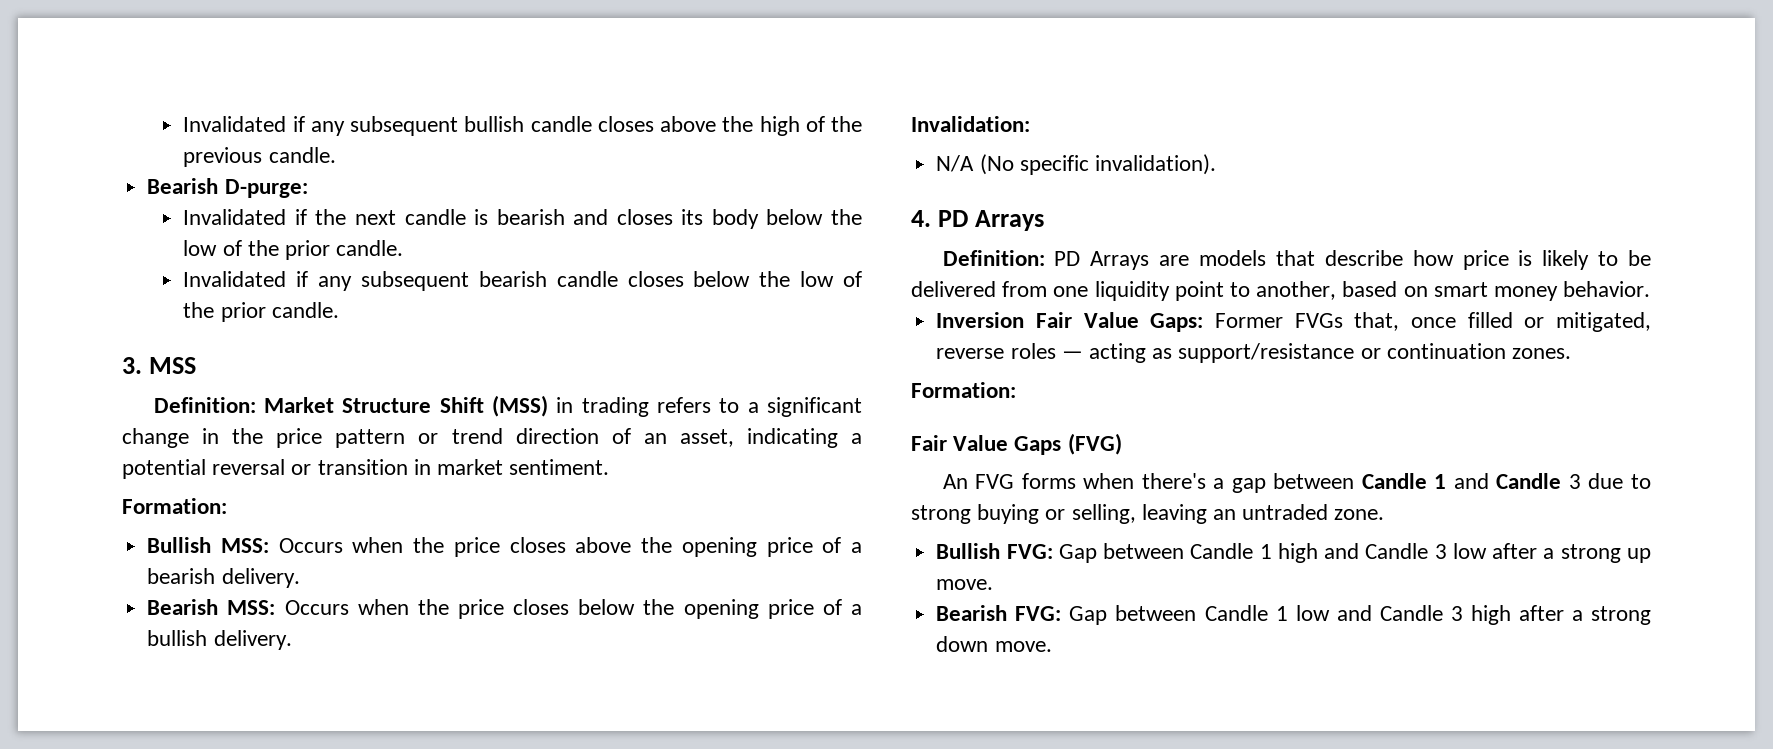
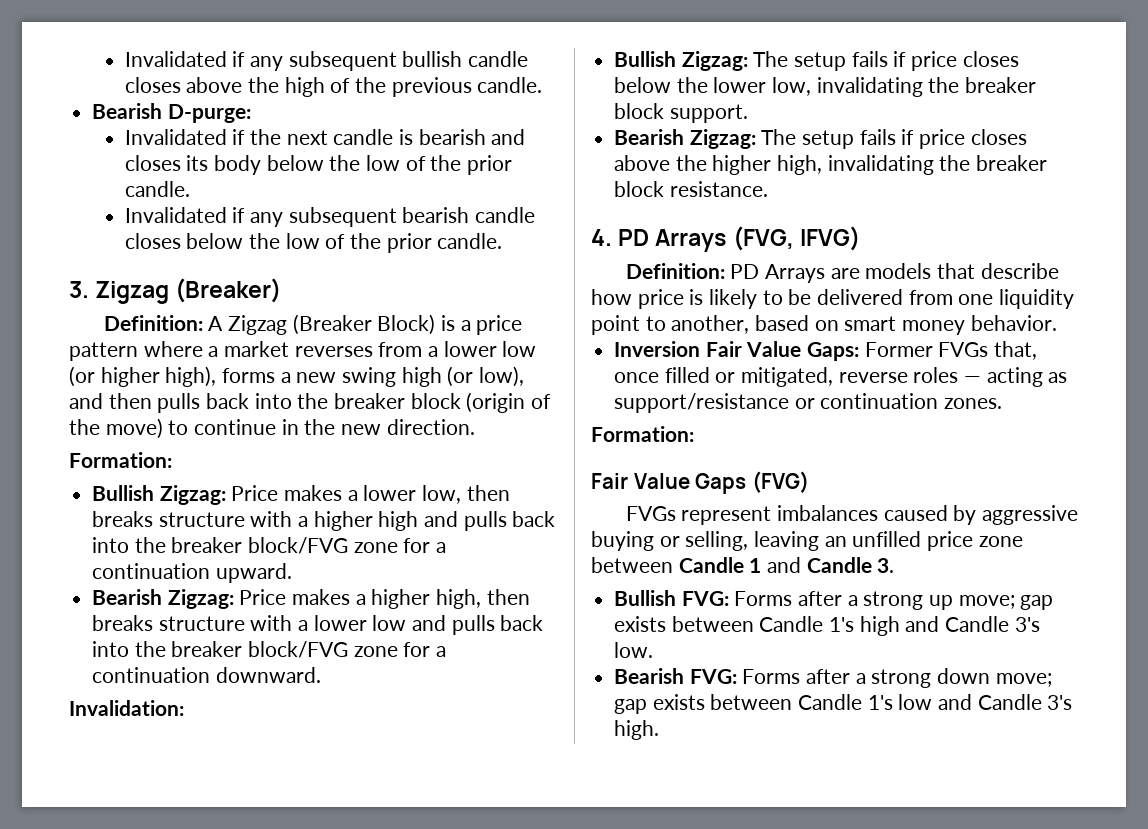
[149,357,197,374] [153,395,863,417] [122,428,863,448] [122,459,610,479] [122,498,227,514] [147,537,863,557] [147,568,300,588] [147,599,862,619] [147,630,292,650] [911,116,1030,132] [936,154,1216,175] MSS // Definition: Market Structure Shift (MSS) in trading refers to a significant change in the price pattern or trend direction of an asset, indicating a potential reversal or transition in market sentiment. // Formation: // Bullish MSS: Occurs when the price closes above the opening price of a bearish delivery. // Bearish MSS: Occurs when the price closes below the opening price of a bullish delivery. // Invalidation: // N/A (No specific invalidation). -> [95,278,282,304] [103,314,523,335] [69,341,537,361] [69,366,525,387] [69,392,552,413] [69,418,475,439] [69,452,172,468] [92,485,510,505] [92,511,556,531] [92,537,447,554] [92,563,292,583] [92,589,530,609] [92,615,544,635] [92,641,447,658] [92,667,321,683] [69,700,184,716] [614,51,1019,71] [614,77,1037,97] [614,103,748,123] [614,129,1027,149] [614,155,1048,175] [614,181,768,197] Zigzag (Breaker) // Definition: A Zigzag (Breaker Block) is a price pattern where a market reverses from a lower low (or higher high), forms a new swing high (or low), and then pulls back into the breaker block (origin of the move) to continue in the new direction. // Formation: // Bullish Zigzag: Price makes a lower low, then breaks structure with a higher high and pulls back into the breaker block/FVG zone for a continuation upward. // Bearish Zigzag: Price makes a higher high, then breaks structure with a lower low and pulls back into the breaker block/FVG zone for a continuation downward. // Invalidation: // Bullish Zigzag: The setup fails if price closes below the lower low, invalidating the breaker block support. // Bearish Zigzag: The setup fails if price closes above the higher high, invalidating the breaker block resistance.
(1045, 220) none -> [732,226,860,251] (FVG, IFVG)
[942,473,1266,493] An FVG forms when there's a gap -> [625,505,1078,525] [591,531,1023,551] FVGs represent imbalances caused by aggressive buying or selling, leaving an unfilled price zone
[1568,473,1652,489] [911,504,1385,524] [936,543,1652,563] [936,579,994,590] [936,605,1651,625] [936,636,1052,652] 3 due to strong buying or selling, leaving an untraded zone. // Bullish FVG: Gap between Candle 1 high and Candle 3 low after a strong up move. // Bearish FVG: Gap between Candle 1 low and Candle 3 high after a strong down move. -> [877,558,895,573] [614,590,1054,610] [614,616,1040,636] [614,642,654,658] [614,668,1052,688] [614,694,1073,714] [614,720,660,740] 3. // Bullish FVG: Forms after a strong up move; gap exists between Candle 1's high and Candle 3's low. // Bearish FVG: Forms after a strong down move; gap exists between Candle 1's low and Candle 3's high.

